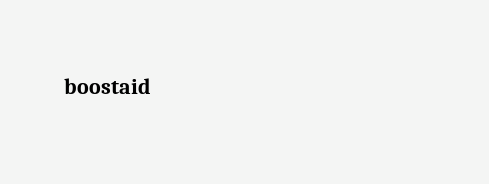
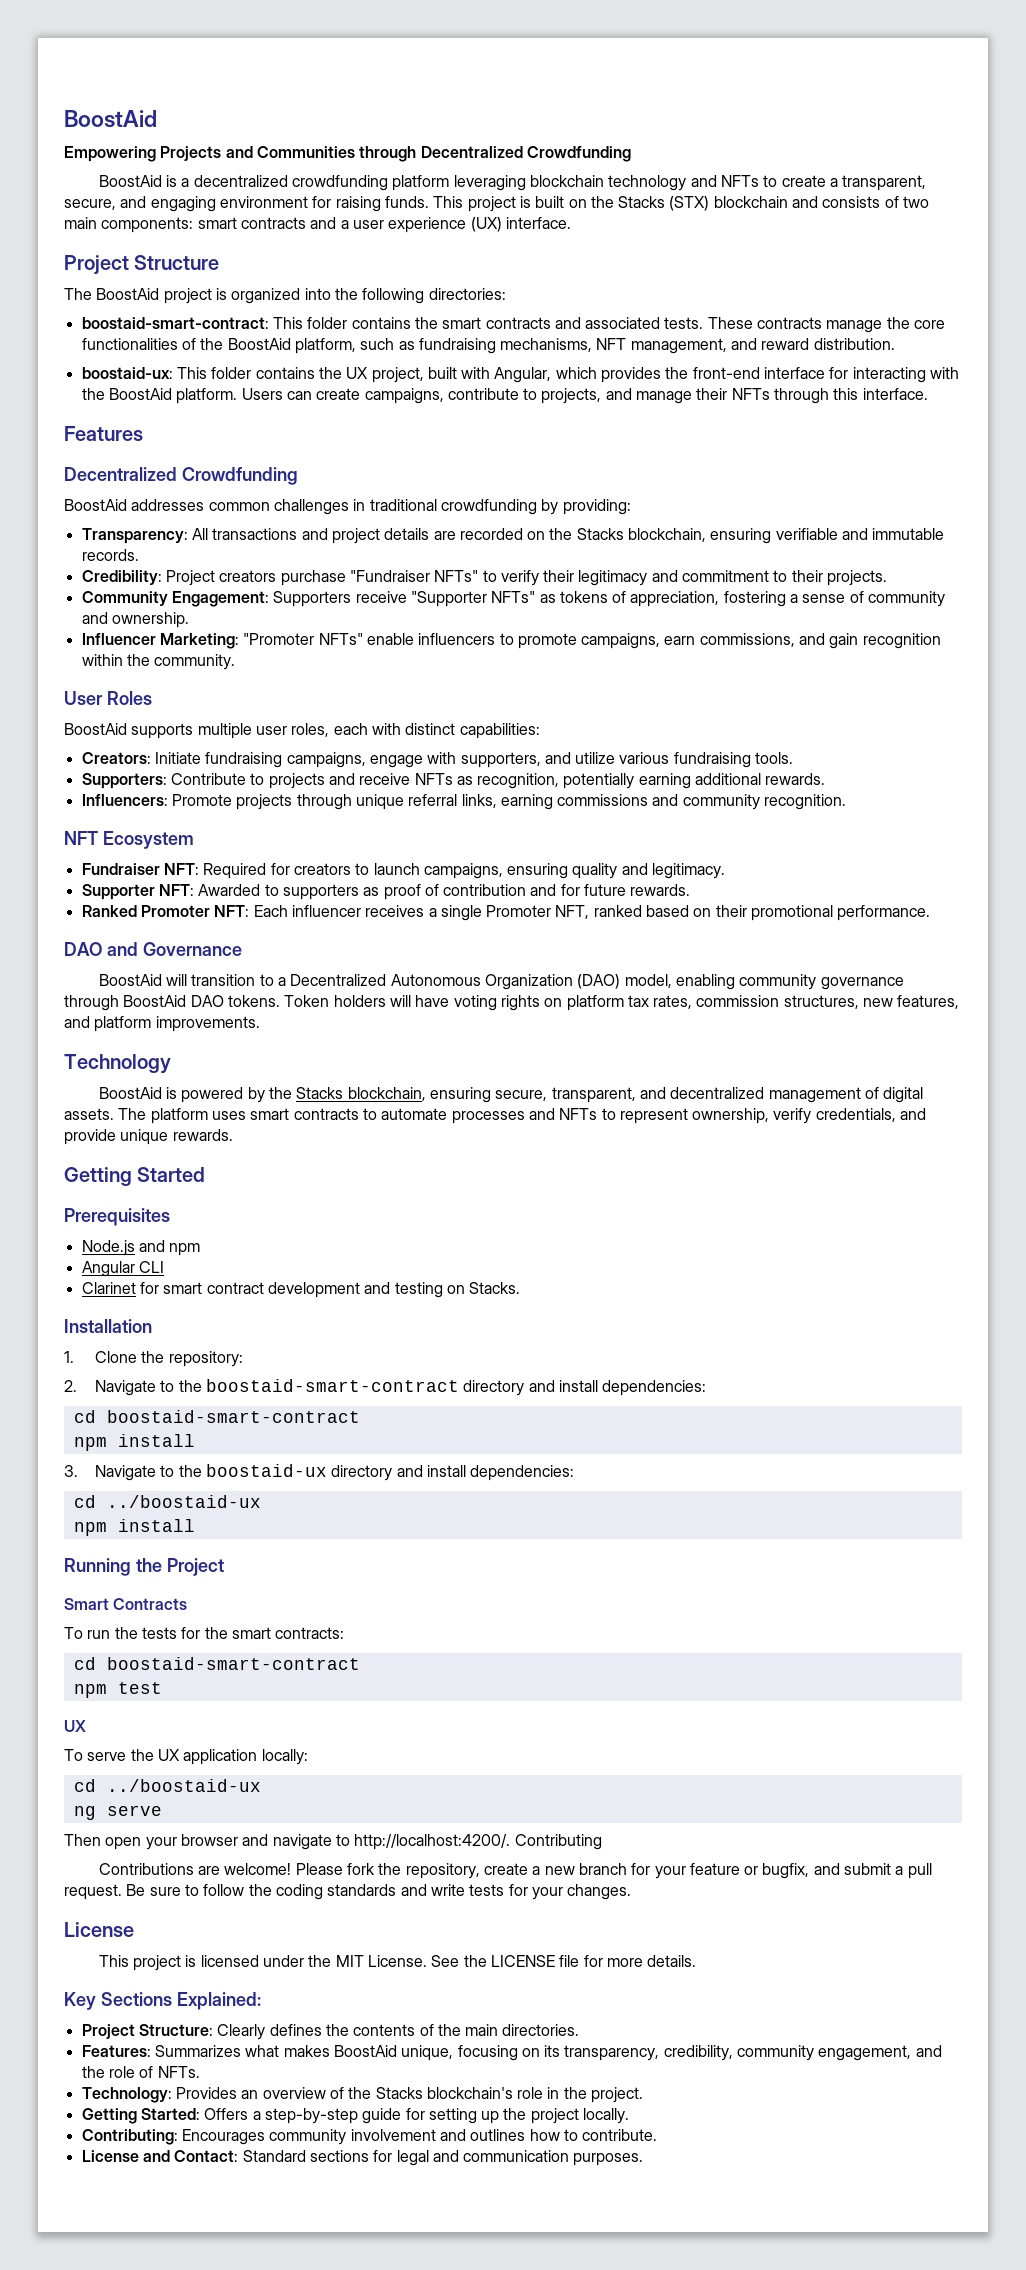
[64,78,151,94] boostaid -> [64,110,157,128] [64,146,631,162] [98,175,927,191] [64,196,930,212] [64,217,571,233] [64,255,220,275] [64,288,506,304] [81,317,946,333] [81,338,895,354] [81,367,960,383] [81,388,928,404] [64,426,143,441] [64,467,298,485] [64,499,631,515] [81,528,945,544] [81,549,139,561] [81,570,888,586] [81,591,946,607] [81,612,189,628] [81,633,941,649] [81,654,236,670] [64,691,152,705] [64,723,540,739] [81,752,794,768] [81,773,826,789] [81,794,847,810] [64,831,194,849] [81,863,726,879] [81,884,691,900] [81,905,931,921] [64,942,242,956] [98,974,904,990] [64,995,960,1011] [64,1016,260,1032] [64,1054,171,1074] [98,1087,924,1103] [64,1108,927,1124] [64,1129,233,1145] [64,1167,206,1186] [64,1208,170,1226] [81,1240,201,1256] [81,1261,164,1277] [81,1282,521,1298] [64,1319,152,1333] [64,1351,243,1367] [64,1379,707,1396] [73,1410,360,1423] [73,1434,195,1451] [64,1464,575,1481] [73,1495,261,1508] [73,1519,195,1536] [64,1558,224,1576] [64,1598,188,1610] [64,1627,345,1639] [73,1657,360,1670] [73,1682,162,1698] [64,1720,86,1732] [64,1749,308,1765] [73,1779,261,1792] [73,1805,162,1820] [64,1834,602,1850] [98,1863,932,1879] [64,1884,632,1900] [64,1922,134,1937] [98,1955,697,1971] [64,1992,261,2010] [81,2024,580,2040] [81,2045,942,2061] [81,2066,200,2078] [81,2087,644,2103] [81,2108,630,2124] [81,2129,658,2145] [81,2150,644,2166] BoostAid // Empowering Projects and Communities through Decentralized Crowdfunding // BoostAid is a decentralized crowdfunding platform leveraging blockchain technology and NFTs to create a transparent, secure, and engaging environment for raising funds. This project is built on the Stacks (STX) blockchain and consists of two main components: smart contracts and a user experience (UX) interface. // Project Structure // The BoostAid project is organized into the following directories: // boostaid-smart-contract: This folder contains the smart contracts and associated tests. These contracts manage the core functionalities of the BoostAid platform, such as fundraising mechanisms, NFT management, and reward distribution. // boostaid-ux: This folder contains the UX project, built with Angular, which provides the front-end interface for interacting with the BoostAid platform. Users can create campaigns, contribute to projects, and manage their NFTs through this interface. // Features // Decentralized Crowdfunding // BoostAid addresses common challenges in traditional crowdfunding by providing: // Transparency: All transactions and project details are recorded on the Stacks blockchain, ensuring verifiable and immutable records. // Credibility: Project creators purchase "Fundraiser NFTs" to verify their legitimacy and commitment to their projects. // Community Engagement: Supporters receive "Supporter NFTs" as tokens of appreciation, fostering a sense of community and ownership. // Influencer Marketing: "Promoter NFTs" enable influencers to promote campaigns, earn commissions, and gain recognition within the community. // User Roles // BoostAid supports multiple user roles, each with distinct capabilities: // Creators: Initiate fundraising campaigns, engage with supporters, and utilize various fundraising tools. // Supporters: Contribute to projects and receive NFTs as recognition, potentially earning additional rewards. // Influencers: Promote projects through unique referral links, earning commissions and community recognition. // NFT Ecosystem // Fundraiser NFT: Required for creators to launch campaigns, ensuring quality and legitimacy. // Supporter NFT: Awarded to supporters as proof of contribution and for future rewards. // Ranked Promoter NFT: Each influencer receives a single Promoter NFT, ranked based on their promotional performance. // DAO and Governance // BoostAid will transition to a Decentralized Autonomous Organization (DAO) model, enabling community governance through BoostAid DAO tokens. Token holders will have voting rights on platform tax rates, commission structures, new features, and platform improvements. // Technology // BoostAid is powered by the Stacks blockchain, ensuring secure, transparent, and decentralized management of digital assets. The platform uses smart contracts to automate processes and NFTs to represent ownership, verify credentials, and provide unique rewards. // Getting Started // Prerequisites // Node.js and npm // Angular CLI // Clarinet for smart contract development and testing on Stacks. // Installation // 1. Clone the repository: // 2. Navigate to the boostaid-smart-contract directory and install dependencies: // cd boostaid-smart-contract // npm install // 3. Navigate to the boostaid-ux directory and install dependencies: // cd ../boostaid-ux // npm install // Running the Project // Smart Contracts // To run the tests for the smart contracts: // cd boostaid-smart-contract // npm test // UX // To serve the UX application locally: // cd ../boostaid-ux // ng serve // Then open your browser and navigate to http://localhost:4200/. Contributing // Contributions are welcome! Please fork the repository, create a new branch for your feature or bugfix, and submit a pull request. Be sure to follow the coding standards and write tests for your changes. // License // This project is licensed under the MIT License. See the LICENSE file for more details. // Key Sections Explained: // Project Structure: Clearly defines the contents of the main directories. // Features: Summarizes what makes BoostAid unique, focusing on its transparency, credibility, community engagement, and the role of NFTs. // Technology: Provides an overview of the Stacks blockchain's role in the project. // Getting Started: Offers a step-by-step guide for setting up the project locally. // Contributing: Encourages community involvement and outlines how to contribute. // License and Contact: Standard sections for legal and communication purposes.

